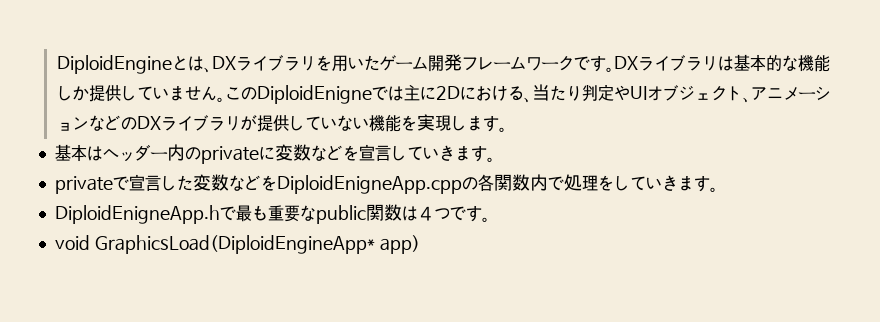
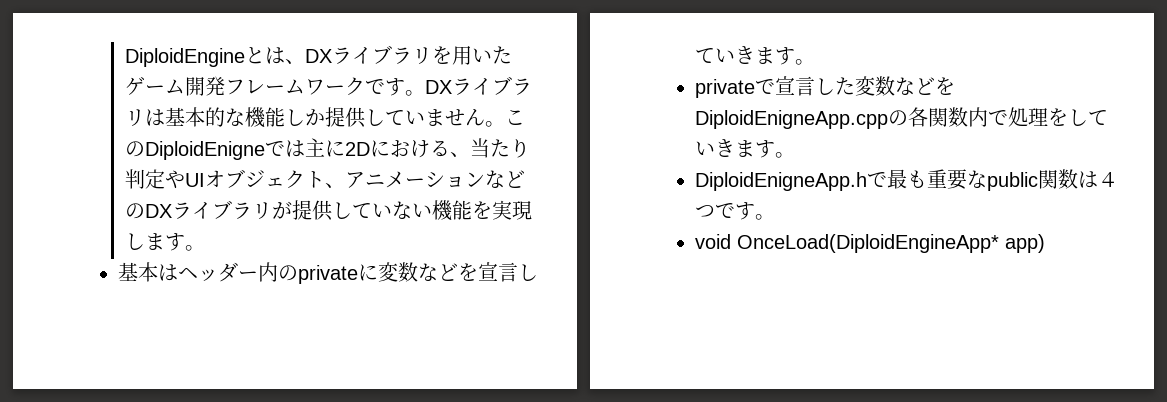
[94,235,375,254] GraphicsLoad(DiploidEngineApp* -> [737,234,999,253] OnceLoad(DiploidEngineApp*

